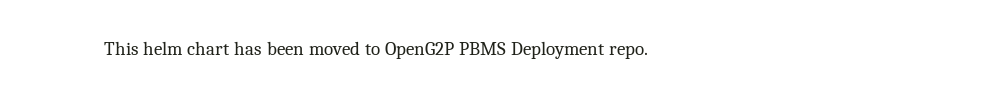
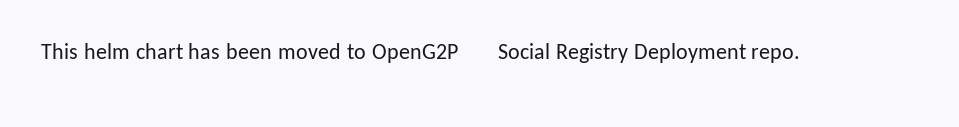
[459,42,507,55] PBMS -> [498,43,628,63] Social Registry

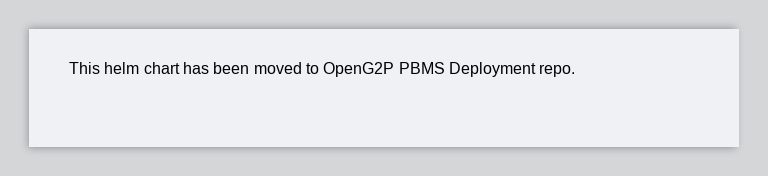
[498,43,628,63] Social Registry -> [398,62,445,74] PBMS

